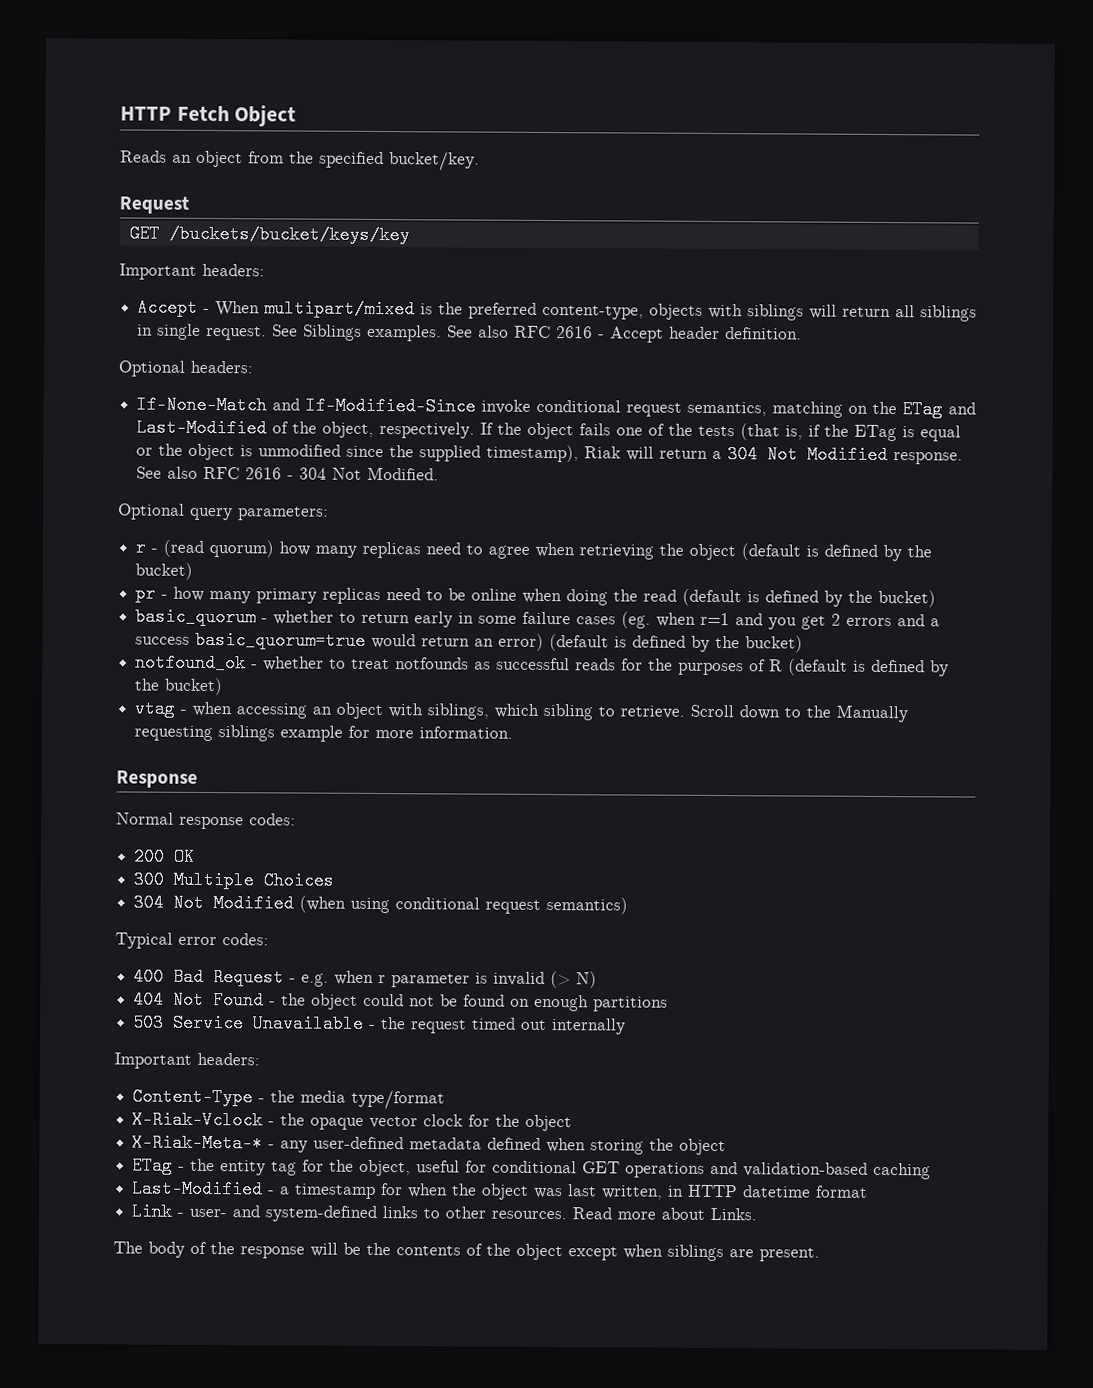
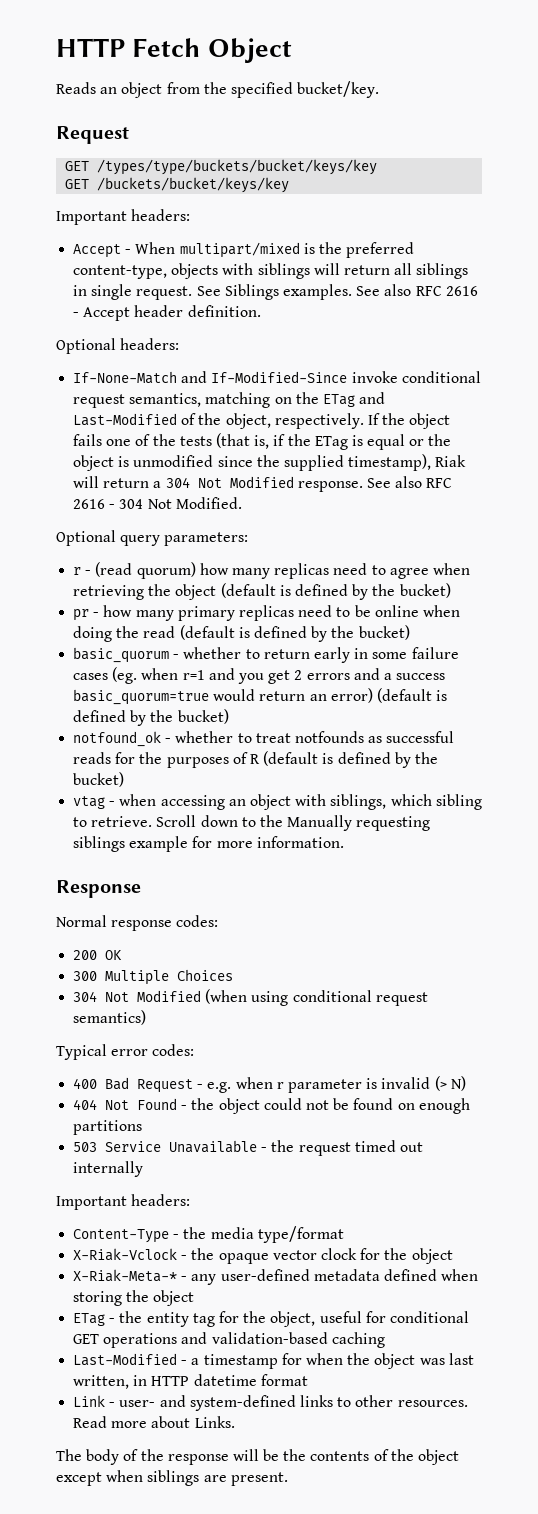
(189, 205) none -> [65,159,378,175] // GET /types/type/buckets/bucket/keys/key

